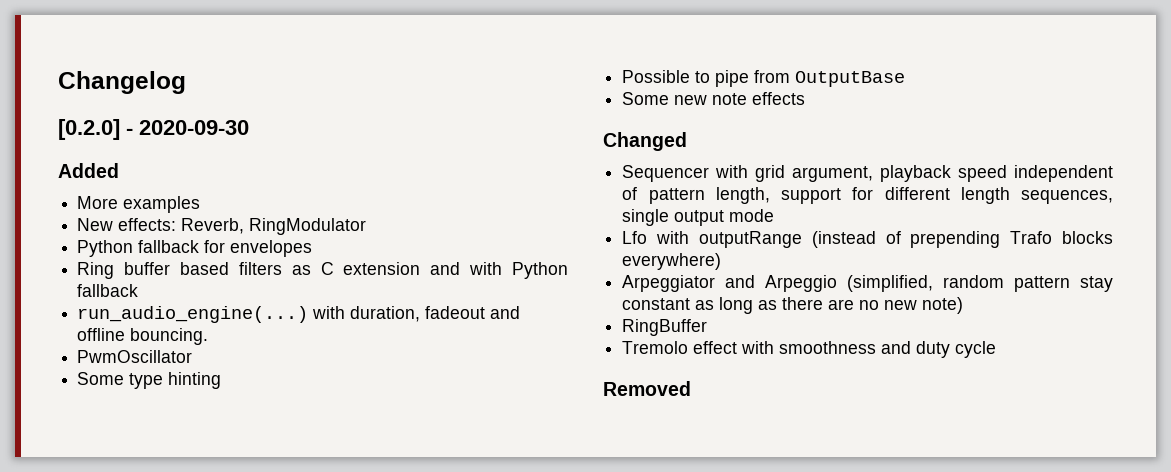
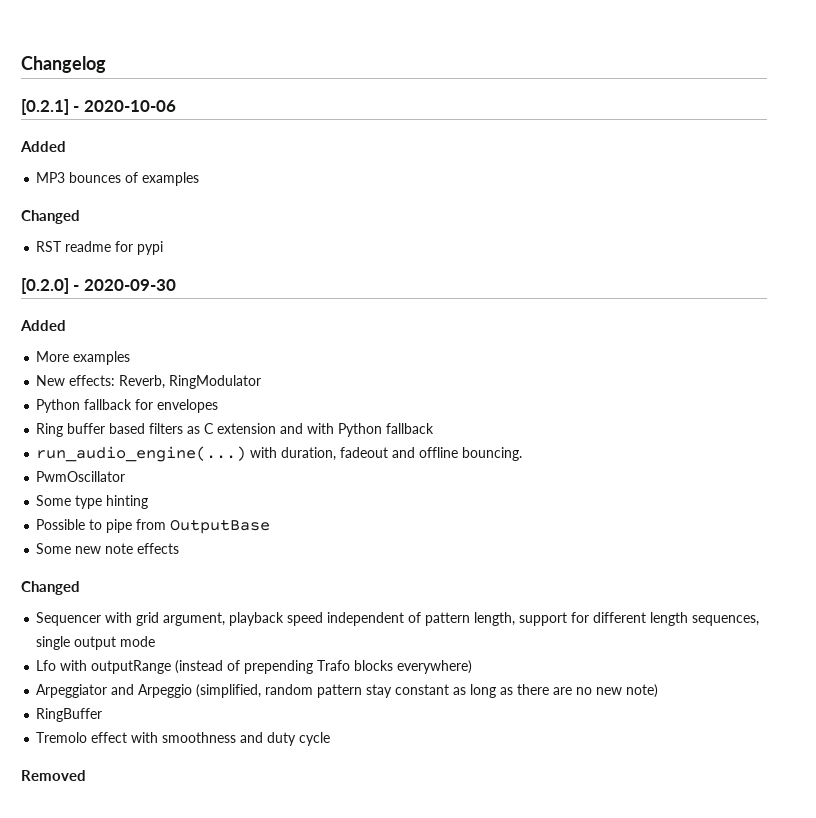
(186, 82) none -> [21,99,176,115] [20,141,66,152] [36,172,200,186] [21,210,80,224] [36,241,164,255] // [0.2.1] - 2020-10-06 // Added // MP3 bounces of examples // Changed // RST readme for pypi

